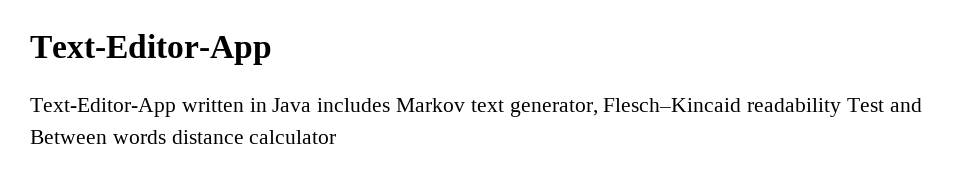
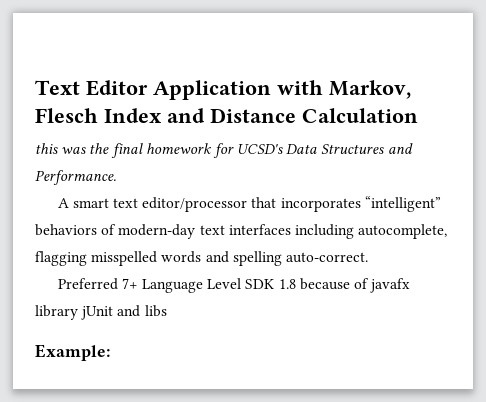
[30,34,272,65] [30,98,922,117] [30,130,337,144] Text-Editor-App // Text-Editor-App written in Java includes Markov text generator, Flesch–Kincaid readability Test and Between words distance calculator -> [35,80,411,100] [35,108,418,123] [35,143,413,158] [35,170,116,185] [57,196,441,212] [35,224,448,239] [35,251,368,266] [57,278,411,293] [35,305,167,320] [35,344,110,361] Text Editor Application with Markov, Flesch Index and Distance Calculation // this was the final homework for UCSD's Data Structures and Performance. // A smart text editor/processor that incorporates “intelligent” behaviors of modern-day text interfaces including autocomplete, flagging misspelled words and spelling auto-correct. // Preferred 7+ Language Level SDK 1.8 because of javafx library jUnit and libs // Example:

